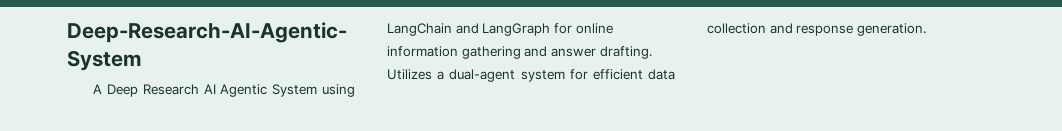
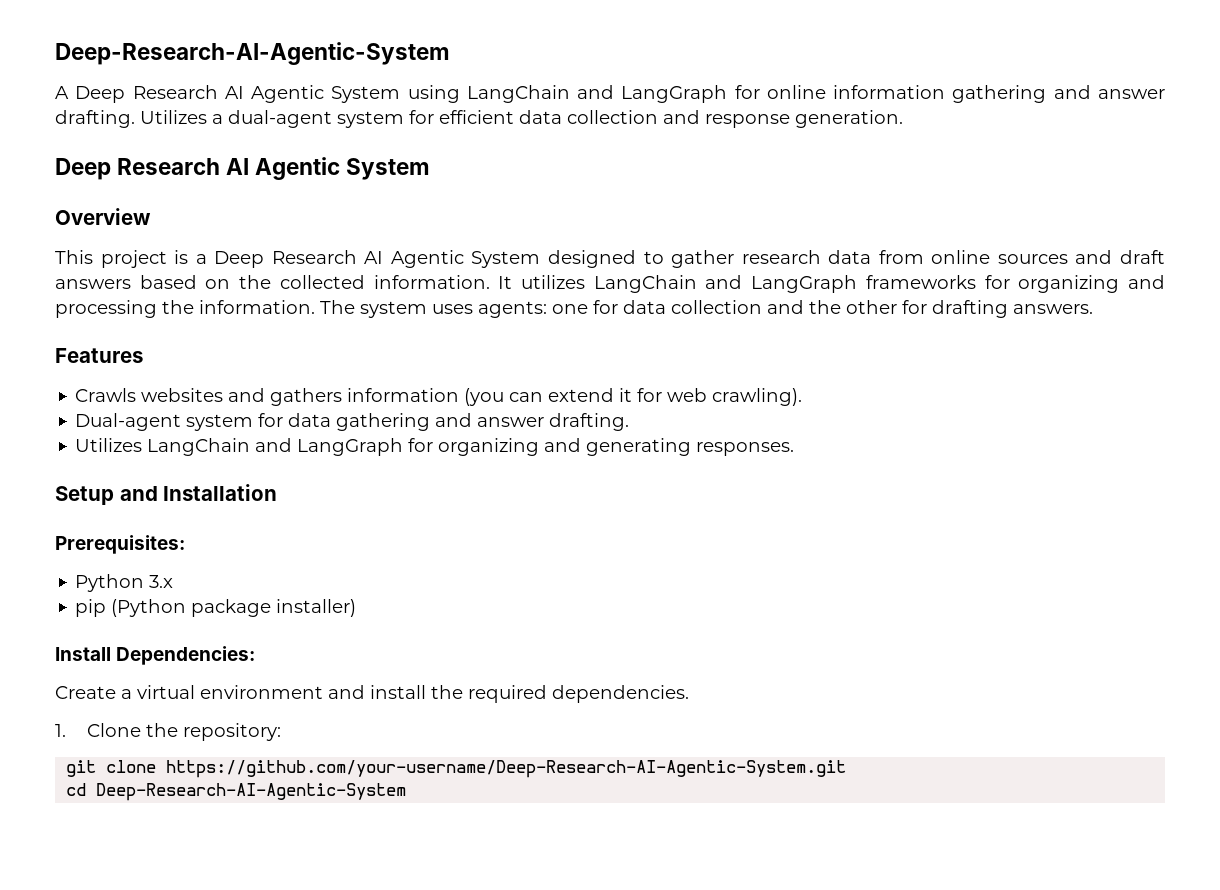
(926, 29) none -> [55,157,431,180] [55,208,151,225] [55,250,1165,268] [55,275,1165,293] [55,300,1093,318] [55,348,143,363] [75,388,803,406] [75,413,630,431] [75,438,795,456] [55,484,278,505] [55,535,185,554] [75,574,174,592] [75,599,357,617] [55,646,256,665] [55,685,689,703] [55,723,281,741] [66,760,847,778] [66,783,407,801] // Deep Research AI Agentic System // Overview // This project is a Deep Research AI Agentic System designed to gather research data from online sources and draft answers based on the collected information. It utilizes LangChain and LangGraph frameworks for organizing and processing the information. The system uses agents: one for data collection and the other for drafting answers. // Features // Crawls websites and gathers information (you can extend it for web crawling). // Dual-agent system for data gathering and answer drafting. // Utilizes LangChain and LangGraph for organizing and generating responses. // Setup and Installation // Prerequisites: // Python 3.x // pip (Python package installer) // Install Dependencies: // Create a virtual environment and install the required dependencies. // 1. Clone the repository: // git clone https://github.com/your-username/Deep-Research-AI-Agentic-System.git // cd Deep-Research-AI-Agentic-System

